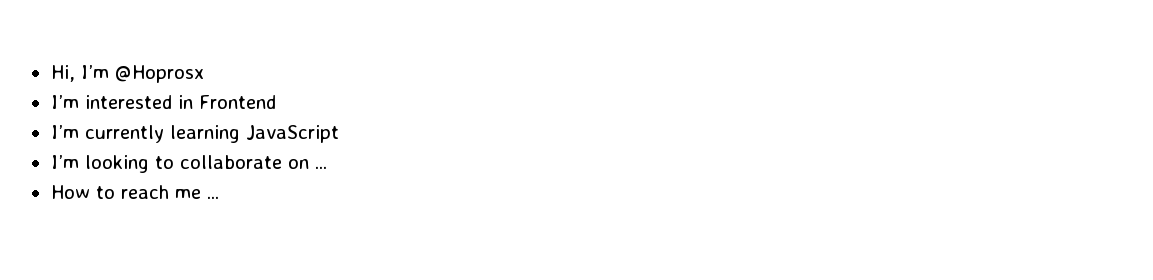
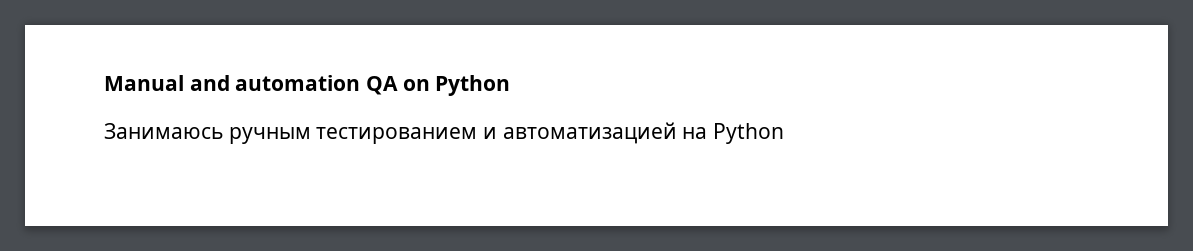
[50,65,204,83] [50,95,276,109] [50,125,339,143] [50,155,327,173] [50,185,219,199] Hi, I’m @Hoprosx // I’m interested in Frontend // I’m currently learning JavaScript // I’m looking to collaborate on ... // How to reach me ... -> [104,75,511,96] [104,122,785,144] Manual and automation QA on Python // Занимаюсь ручным тестированием и автоматизацией на Python

